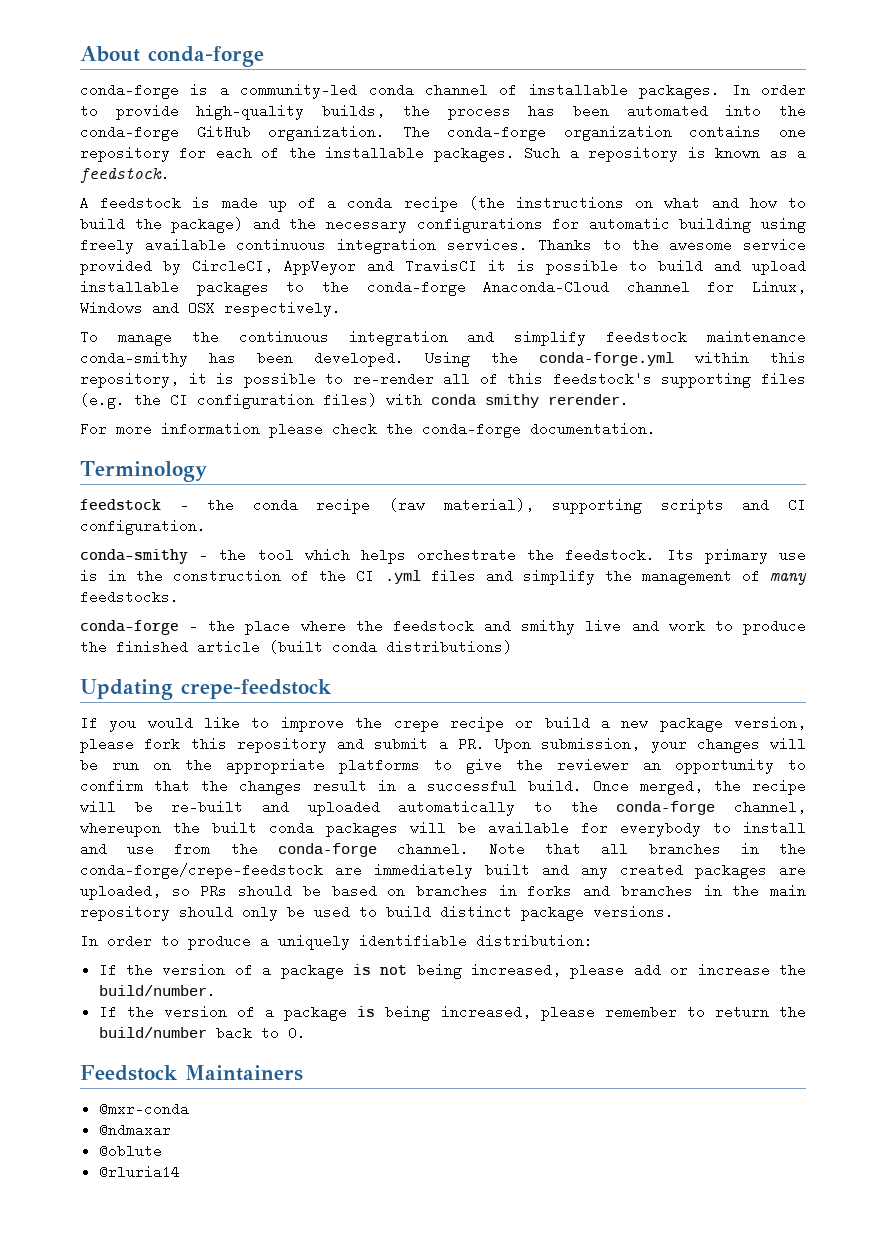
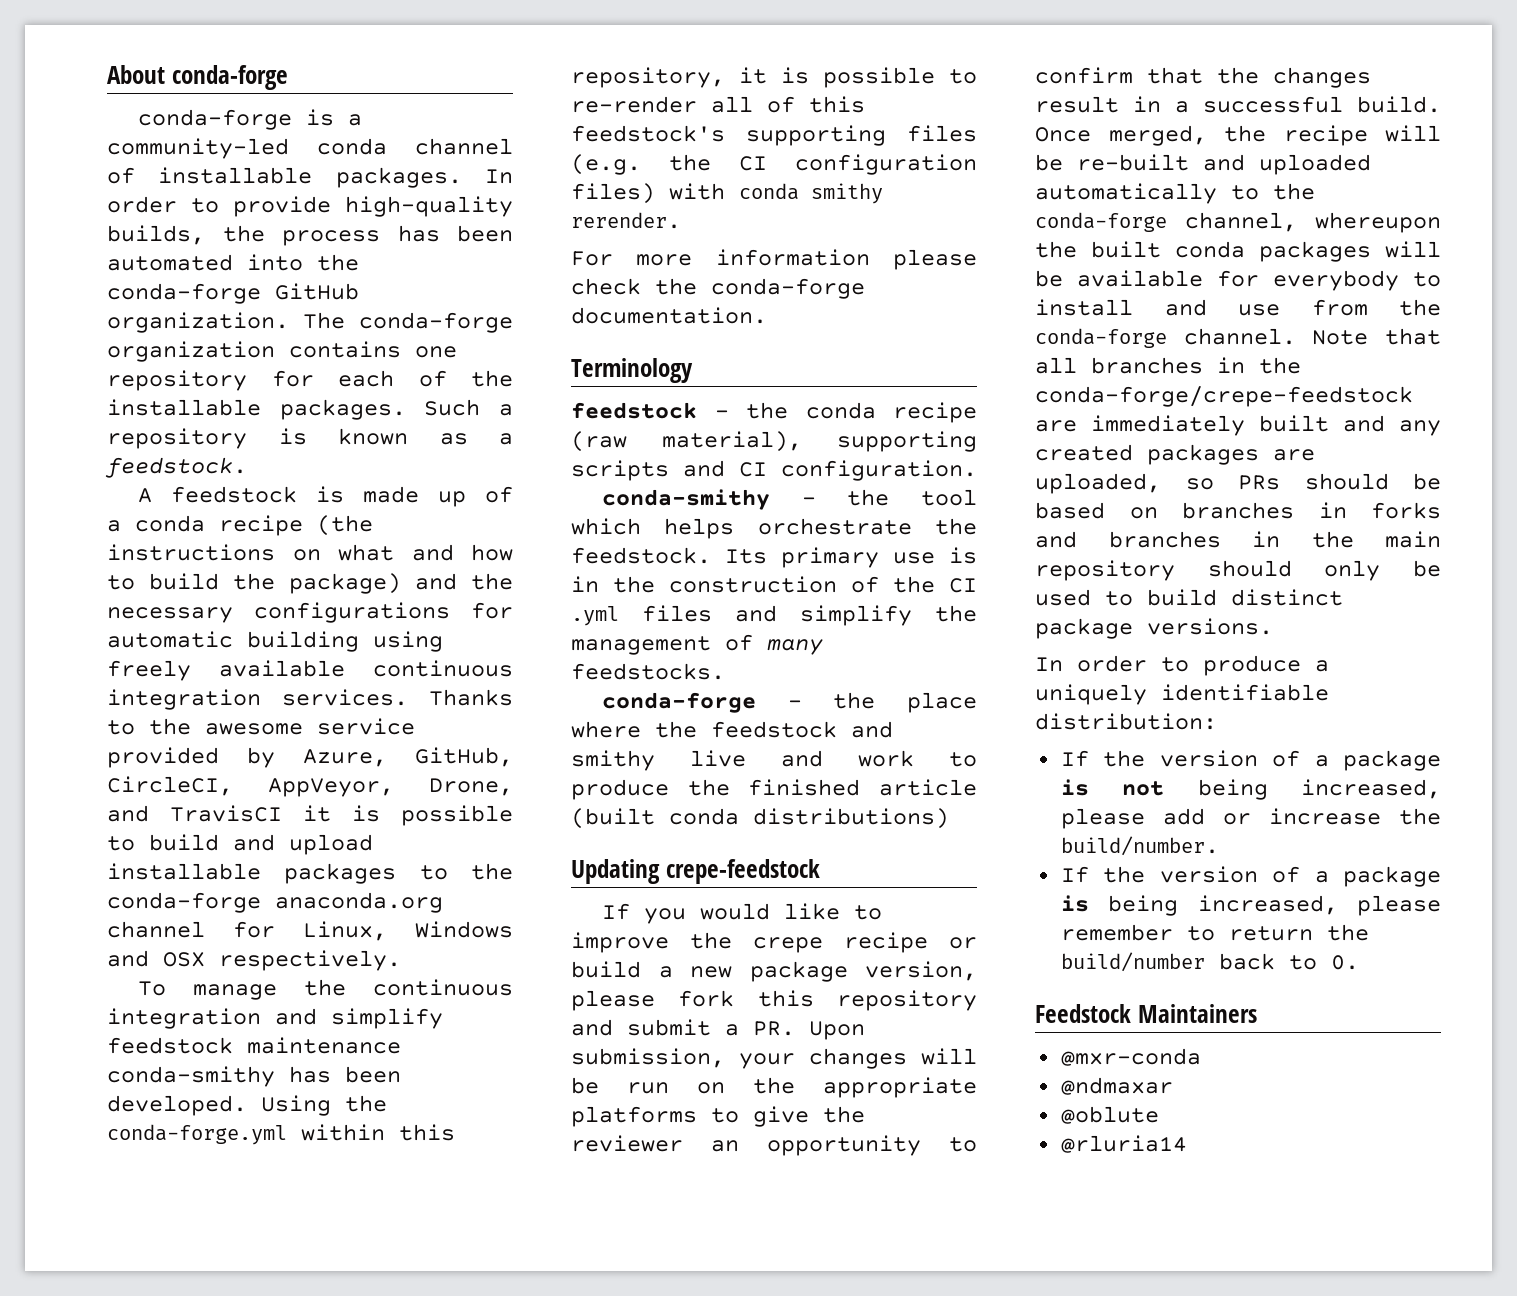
[192,259,356,275] CircleCI, AppVeyor -> [303,747,513,767] [107,776,513,797] Azure, GitHub, CircleCI, AppVeyor, Drone,
[483,280,610,294] Anaconda-Cloud -> [275,892,443,913] anaconda.org

